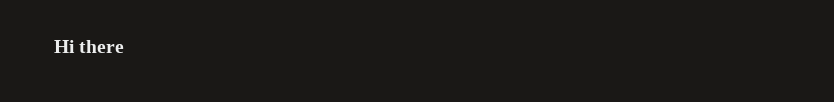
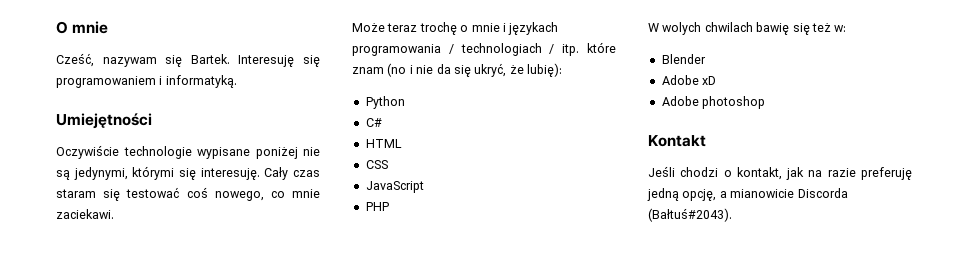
[54,40,125,53] Hi there -> [56,21,109,34] [56,53,320,67] [56,75,237,88] [56,113,152,129] [56,145,320,159] [56,166,320,180] [56,187,320,201] [56,209,114,219] [352,22,559,35] [352,42,616,56] [352,63,562,77] [365,96,405,109] [365,118,382,127] [365,139,402,148] [365,160,388,169] [365,181,424,193] [365,202,389,211] [648,22,847,35] [661,54,706,64] [661,75,717,85] [661,96,766,109] [648,135,706,147] [648,166,912,180] [647,188,848,201] [648,208,732,222] O mnie // Cześć, nazywam się Bartek. Interesuję się programowaniem i informatyką. // Umiejętności // Oczywiście technologie wypisane poniżej nie są jedynymi, którymi się interesuję. Cały czas staram się testować coś nowego, co mnie zaciekawi. // Może teraz trochę o mnie i językach programowania / technologiach / itp. które znam (no i nie da się ukryć, że lubię): // Python // C# // HTML // CSS // JavaScript // PHP // W wolych chwilach bawię się też w: // Blender // Adobe xD // Adobe photoshop // Kontakt // Jeśli chodzi o kontakt, jak na razie preferuję jedną opcję, a mianowicie Discorda (Bałtuś#2043).

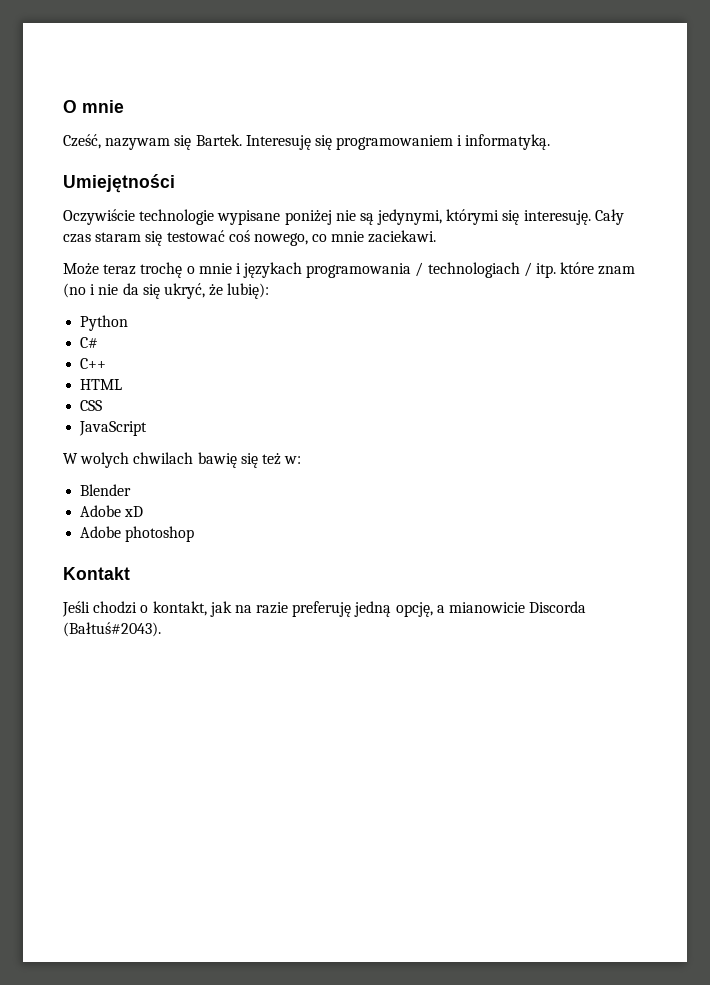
(382, 122) none -> [80,358,107,369] // C++
[365,202,389,211] // PHP -> (148, 428) none

